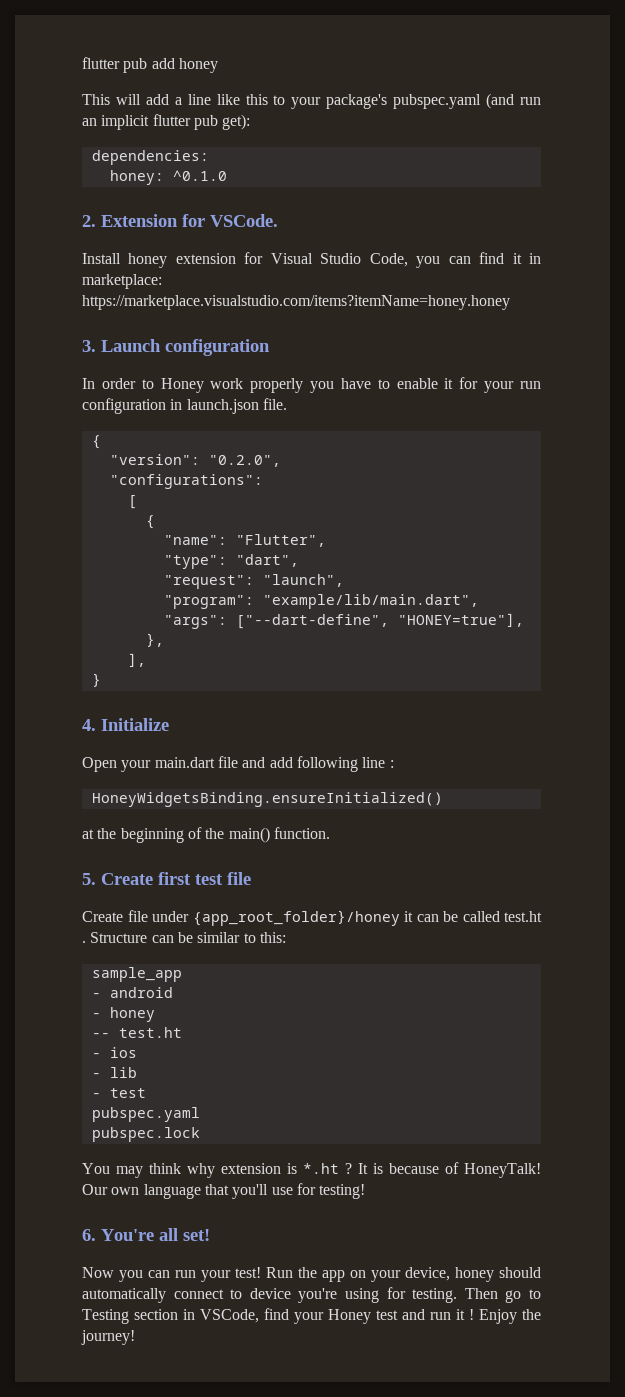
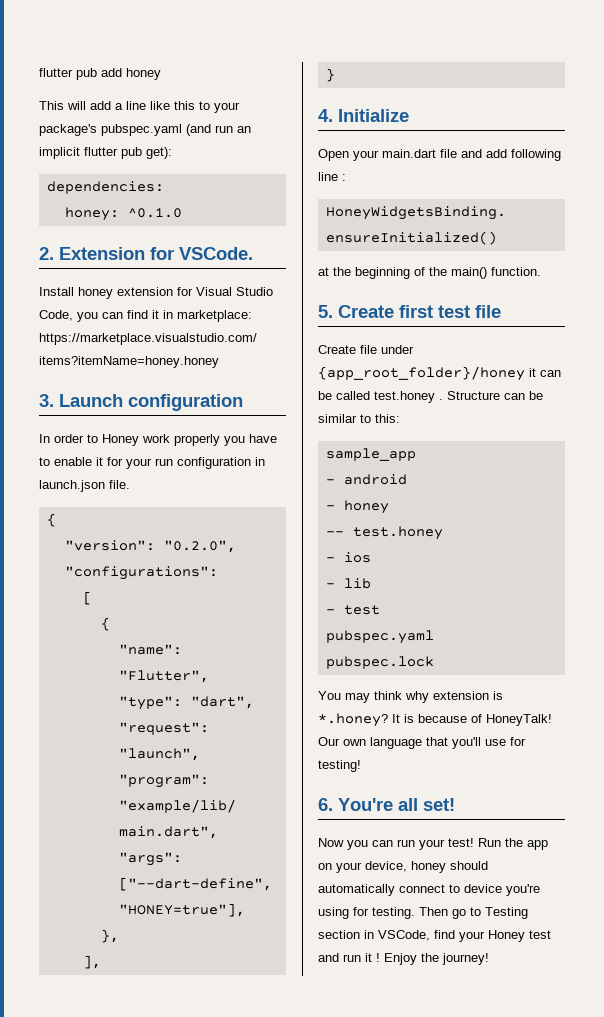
[504,911,542,922] test.ht -> [374,391,435,403] test.honey
[118,1027,182,1038] test.ht -> [352,526,443,540] test.honey
[303,1163,352,1174] *.ht ? -> [318,713,388,727] *.honey?

